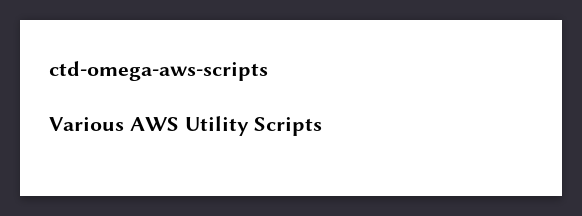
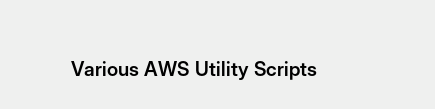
[49,61,268,81] ctd-omega-aws-scripts // -> (71, 68) none

